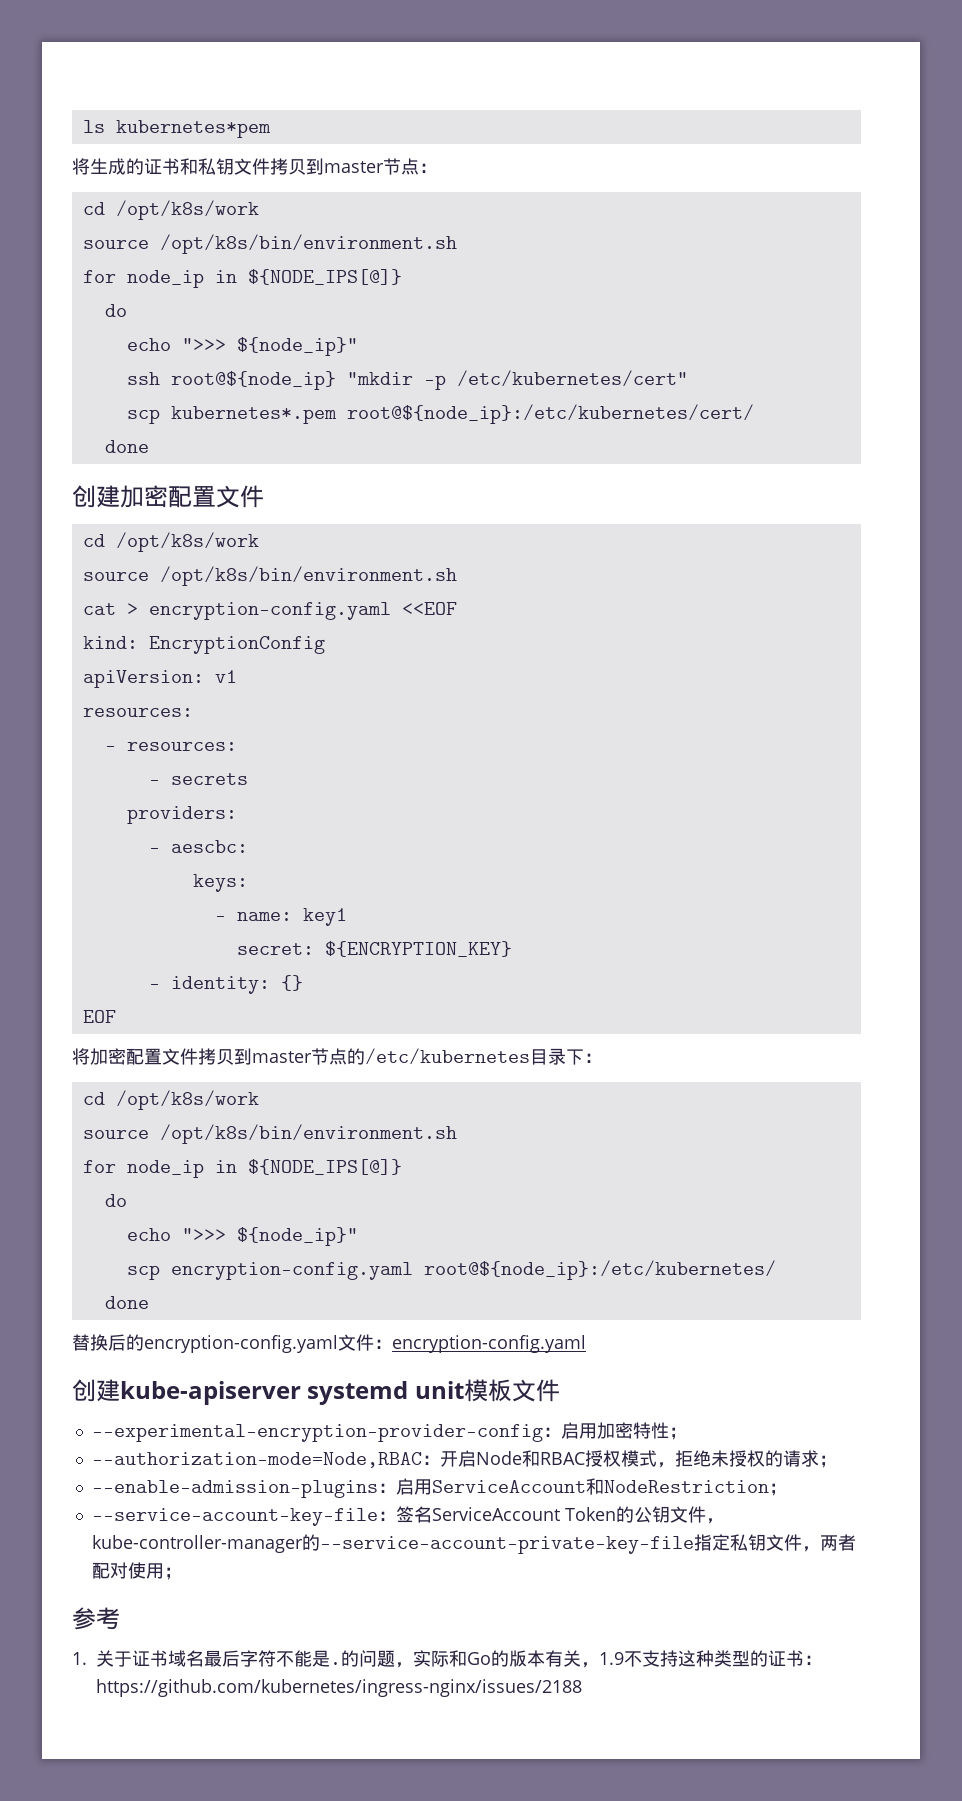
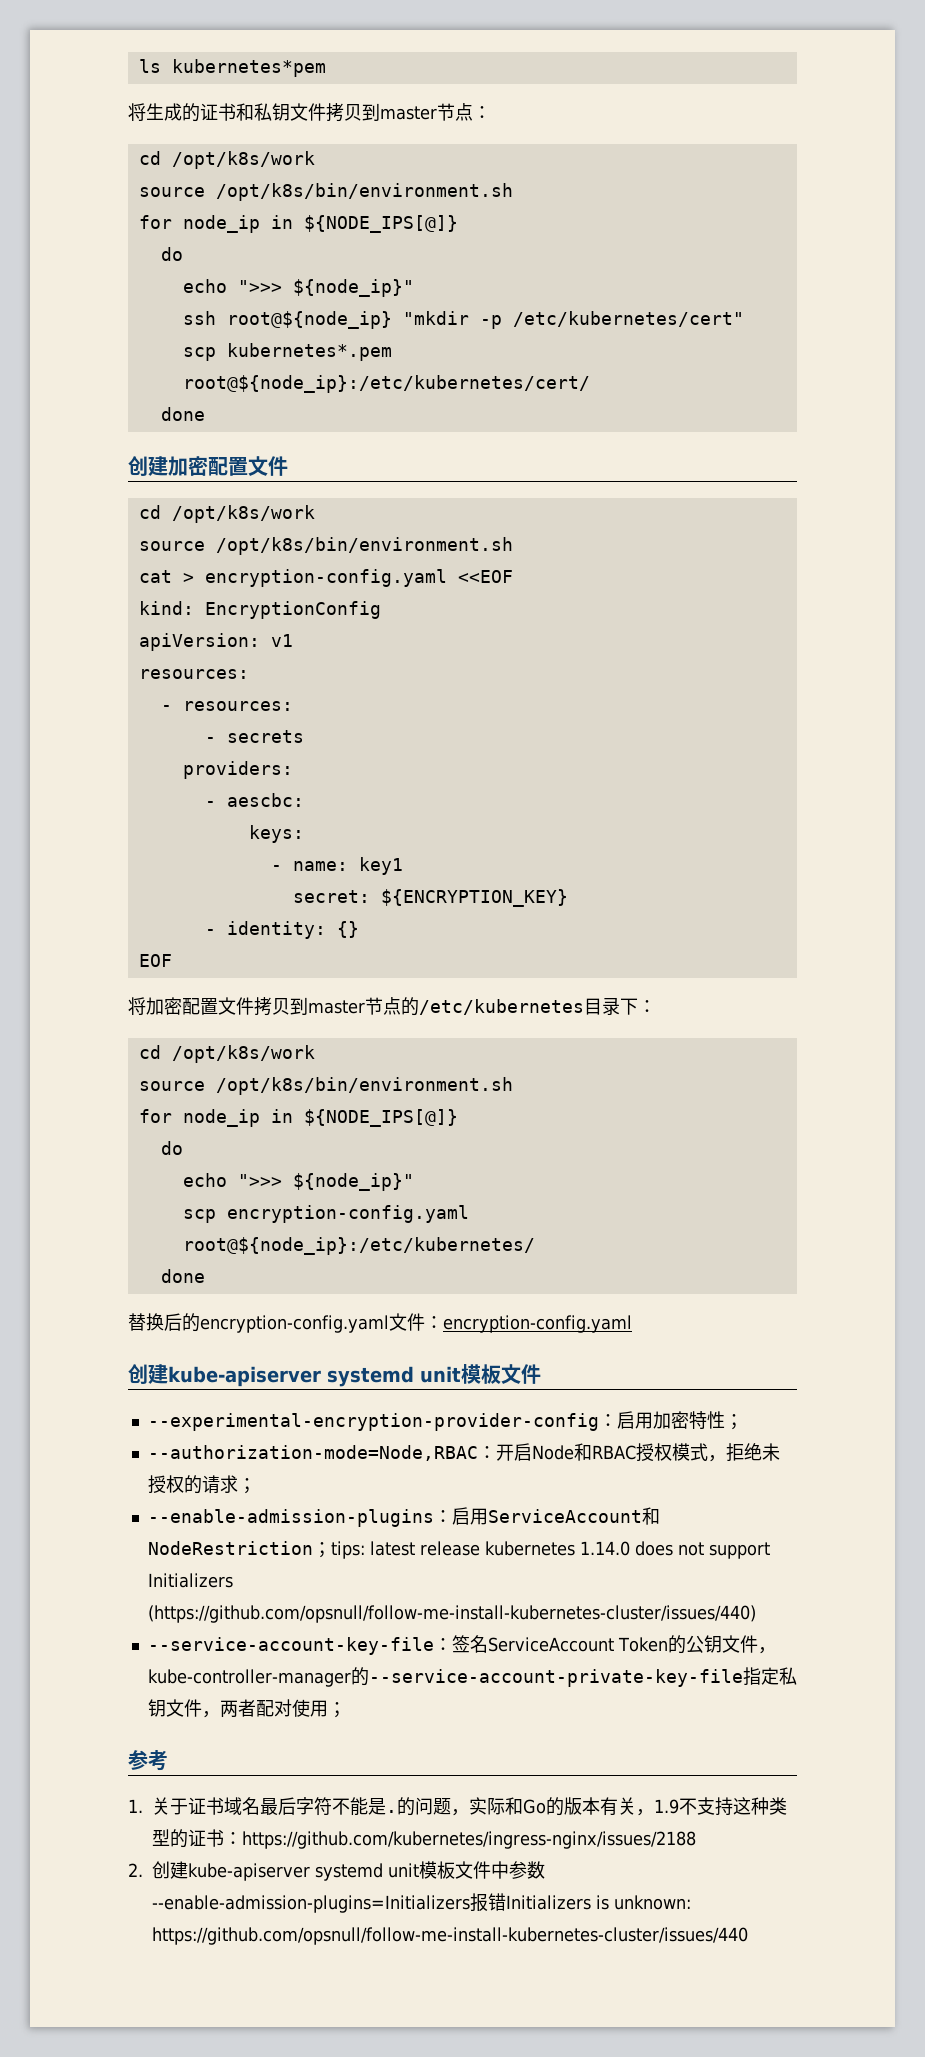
(787, 1489) none -> [330,1541,770,1559] [147,1573,233,1588] [147,1605,756,1623] tips: latest release kubernetes 1.14.0 does not support Initializers (https://github.com/opsnull/follow-me-install-kubernetes-cluster/issues/440)
(582, 1688) none -> [128,1861,545,1881] [152,1893,691,1913] [152,1927,748,1945] // 2.创建kube-apiserver systemd unit模板文件中参数--enable-admission-plugins=Initializers报错Initializers is unknown: https://github.com/opsnull/follow-me-install-kubernetes-cluster/issues/440

